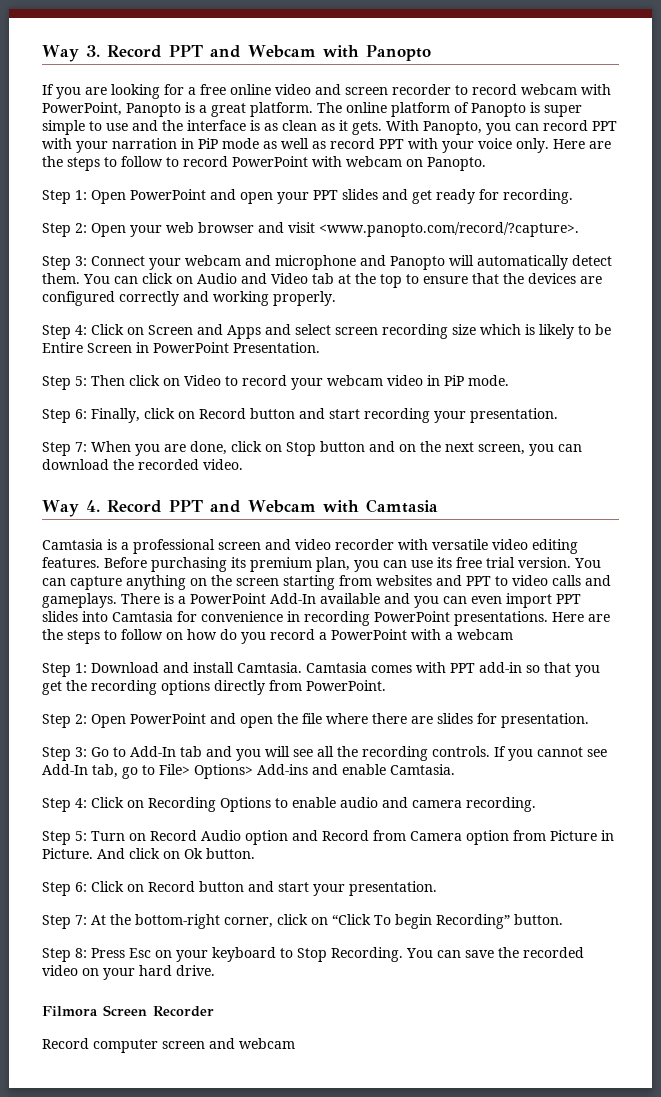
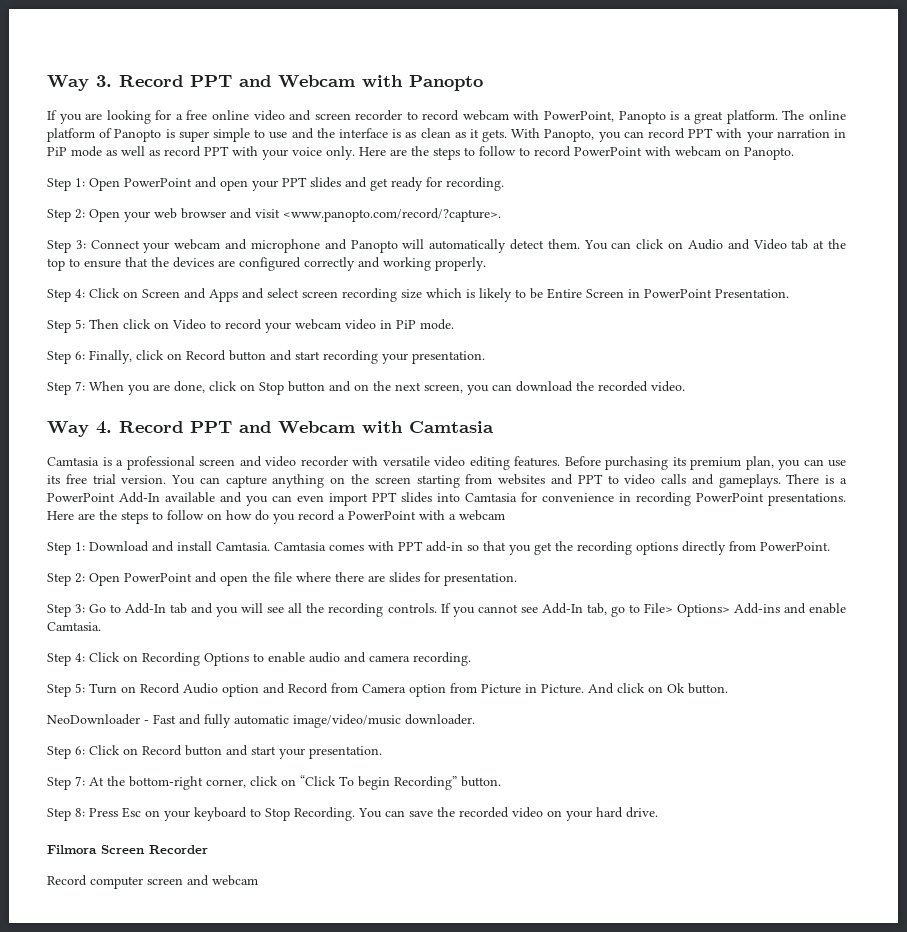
(255, 853) none -> [47,714,475,728] // NeoDownloader - Fast and fully automatic image/video/music downloader.

